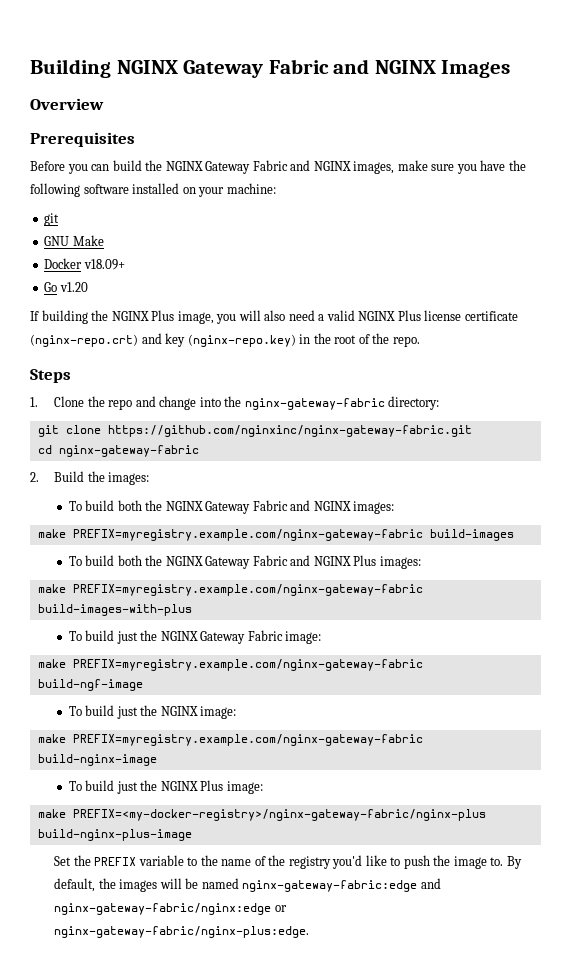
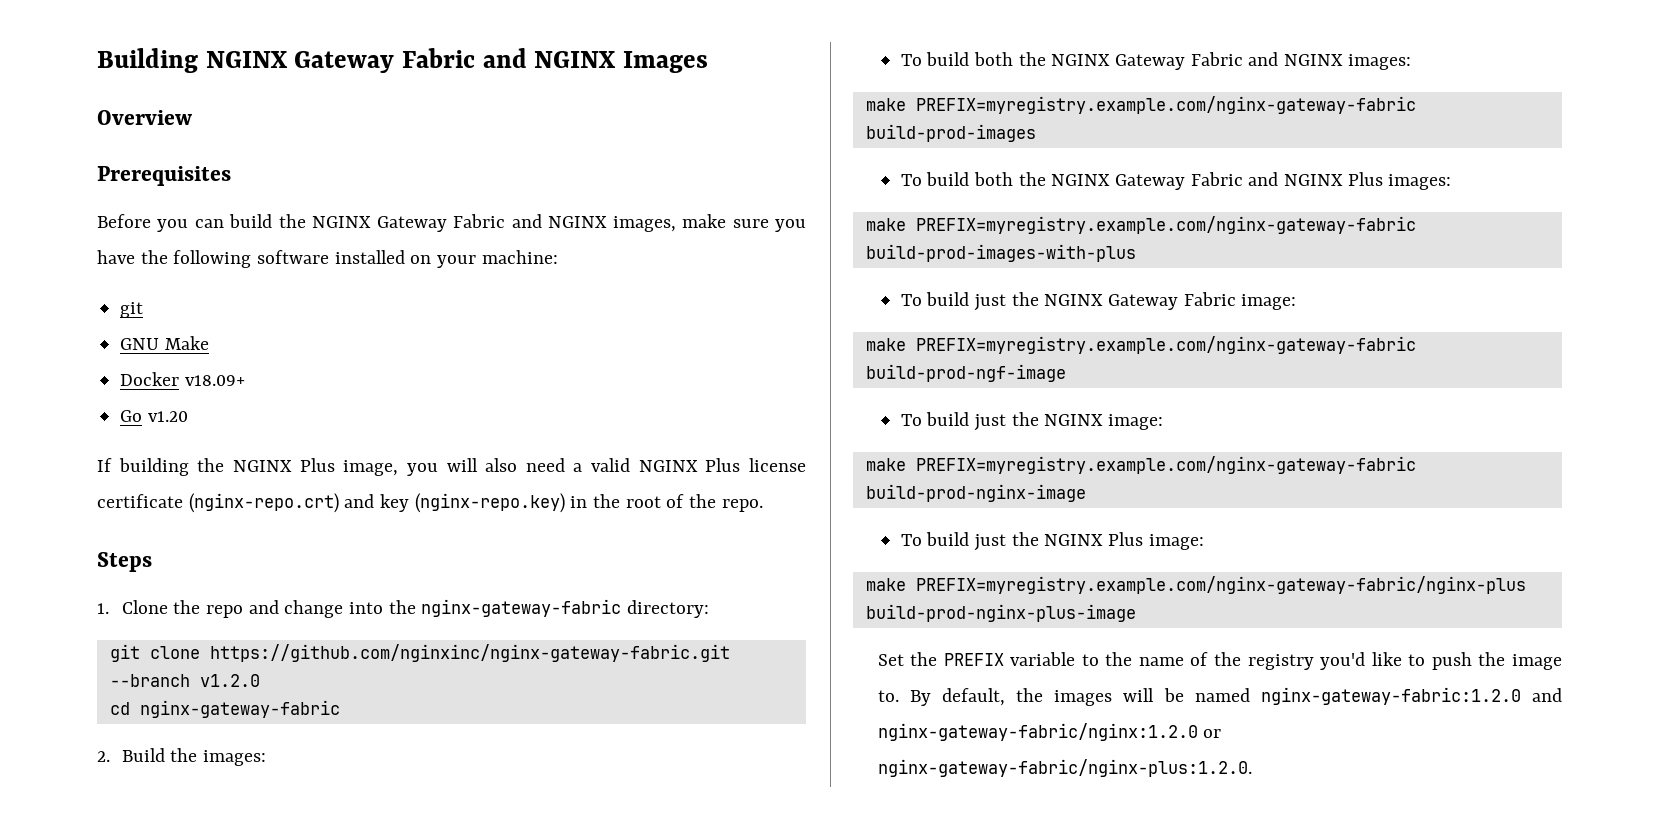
(472, 431) none -> [109,674,260,687] --branch v1.2.0
[429,529,514,541] build-images -> [865,124,1036,142] build-prod-images
[37,604,192,616] build-images-with-plus -> [865,244,1136,262] build-prod-images-with-plus
[37,679,143,691] build-ngf-image -> [865,364,1066,382] build-prod-ngf-image
[37,754,157,766] build-nginx-image -> [865,484,1086,502] build-prod-nginx-image
[72,809,486,821] [37,829,192,841] PREFIX=<my-docker-registry>/nginx-gateway-fabric/nginx-plus build-nginx-plus-image -> [915,576,1526,594] [865,604,1136,622] PREFIX=myregistry.example.com/nginx-gateway-fabric/nginx-plus build-prod-nginx-plus-image
[242,878,441,892] [54,903,287,915] [54,926,310,938] nginx-gateway-fabric:edge and nginx-gateway-fabric/nginx:edge or nginx-gateway-fabric/nginx-plus:edge. -> [1260,687,1562,705] [877,723,1222,741] [877,759,1252,777] nginx-gateway-fabric:1.2.0 and nginx-gateway-fabric/nginx:1.2.0 or nginx-gateway-fabric/nginx-plus:1.2.0.

